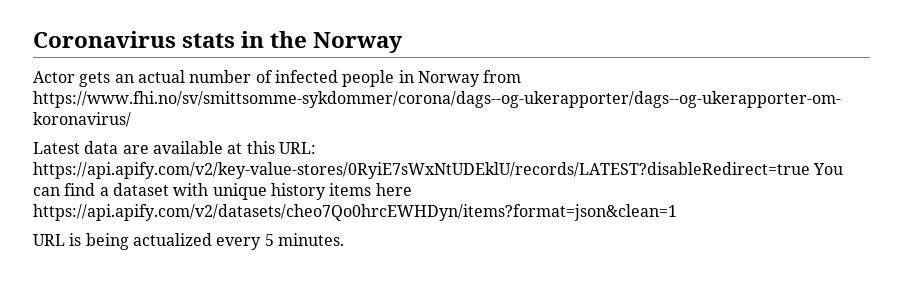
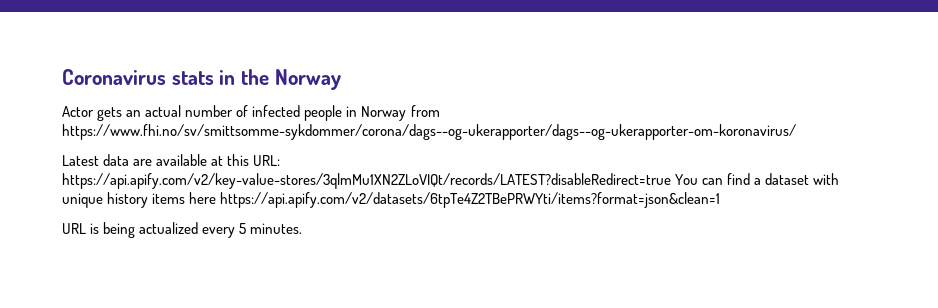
[33,162,810,179] https://api.apify.com/v2/key-value-stores/0RyiE7sWxNtUDEklU/records/LATEST?disableRedirect=true -> [62,173,671,189] https://api.apify.com/v2/key-value-stores/3qlmMu1XN2ZLoVIQt/records/LATEST?disableRedirect=true
[33,204,677,221] https://api.apify.com/v2/datasets/cheo7Qo0hrcEWHDyn/items?format=json&clean=1 -> [220,192,721,208] https://api.apify.com/v2/datasets/6tpTe4Z2TBePRWYti/items?format=json&clean=1

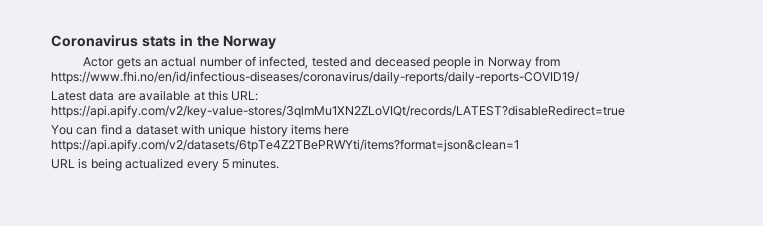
[252,105,301,117] infected -> [259,56,430,69] infected, tested and deceased
[62,124,796,140] https://www.fhi.no/sv/smittsomme-sykdommer/corona/dags--og-ukerapporter/dags--og-ukerapporter-om-koronavirus/ -> [51,71,579,84] https://www.fhi.no/en/id/infectious-diseases/coronavirus/daily-reports/daily-reports-COVID19/
(671, 181) none -> (625, 111) //

